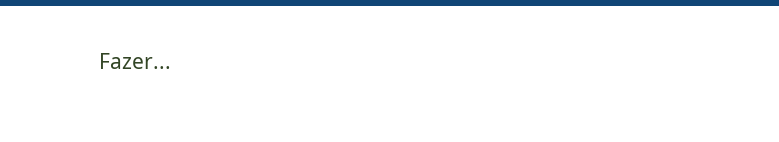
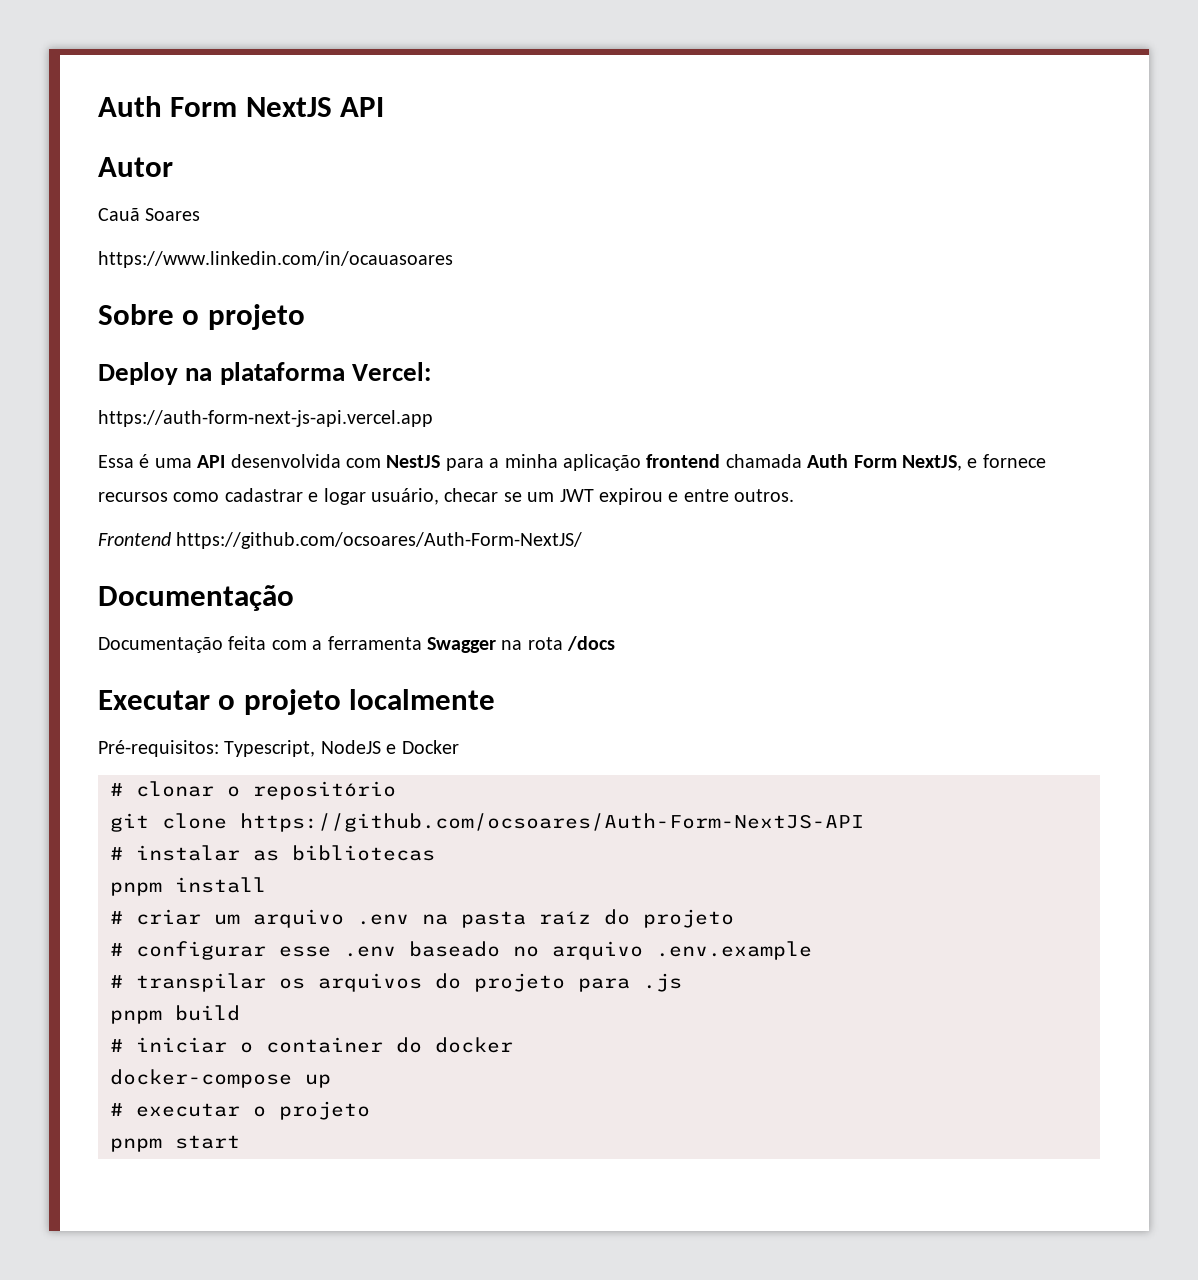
[99,53,171,69] Fazer... -> [98,96,385,117] [98,157,173,177] [98,208,201,221] [98,251,453,268] [98,304,305,330] [98,362,431,385] [98,410,433,427] [98,454,1046,471] [98,488,795,505] [98,532,583,549] [98,585,294,611] [98,636,616,653] [98,689,496,715] [98,740,459,757] [110,781,396,800] [110,813,864,832] [110,845,435,861] [110,877,266,896] [110,909,734,928] [110,941,812,960] [110,973,682,992] [110,1005,240,1024] [110,1037,513,1053] [110,1069,331,1088] [110,1101,370,1120] [110,1135,240,1152] Auth Form NextJS API // Autor // Cauã Soares // https://www.linkedin.com/in/ocauasoares // Sobre o projeto // Deploy na plataforma Vercel: // https://auth-form-next-js-api.vercel.app // Essa é uma API desenvolvida com NestJS para a minha aplicação frontend chamada Auth Form NextJS, e fornece recursos como cadastrar e logar usuário, checar se um JWT expirou e entre outros. // Frontend https://github.com/ocsoares/Auth-Form-NextJS/ // Documentação // Documentação feita com a ferramenta Swagger na rota /docs // Executar o projeto localmente // Pré-requisitos: Typescript, NodeJS e Docker // # clonar o repositório // git clone https://github.com/ocsoares/Auth-Form-NextJS-API // # instalar as bibliotecas // pnpm install // # criar um arquivo .env na pasta raíz do projeto // # configurar esse .env baseado no arquivo .env.example // # transpilar os arquivos do projeto para .js // pnpm build // # iniciar o container do docker // docker-compose up // # executar o projeto // pnpm start

